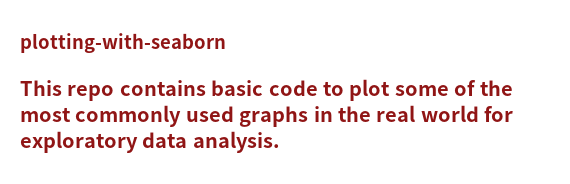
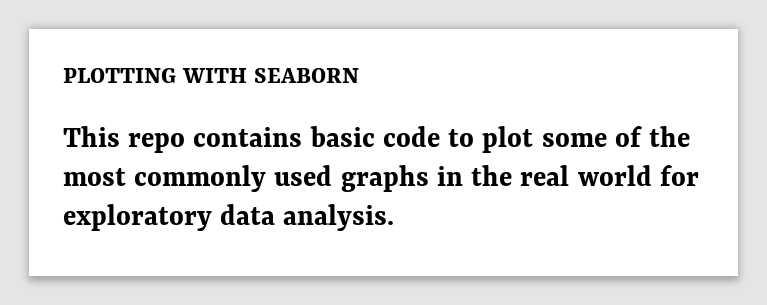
[20,33,226,53] plotting-with-seaborn -> [63,68,360,83] PLOTTING WITH SEABORN

